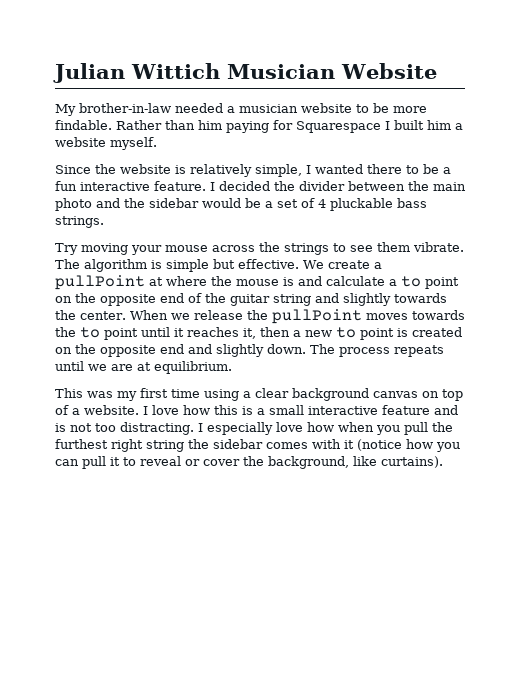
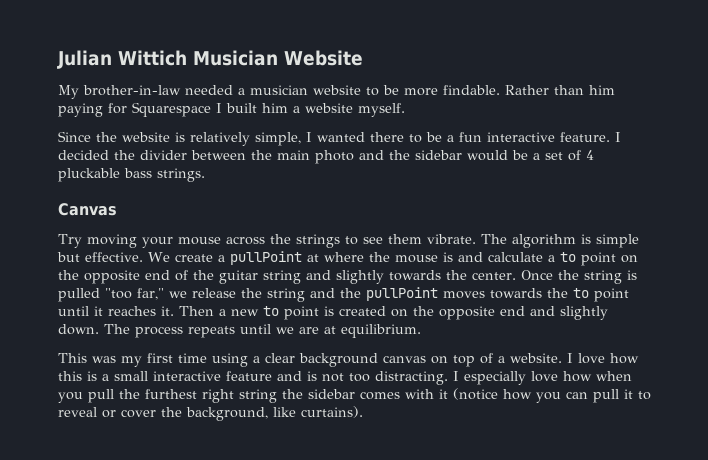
(104, 222) none -> [58,203,117,216] // Canvas
[129,310,243,320] When we release -> [521,270,637,284] [58,288,335,302] Once the string is pulled "too far," we release the string and
[243,327,290,339] it, then -> [161,306,214,316] it. Then

